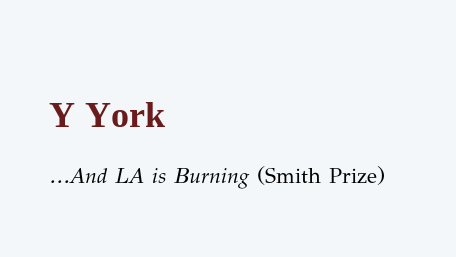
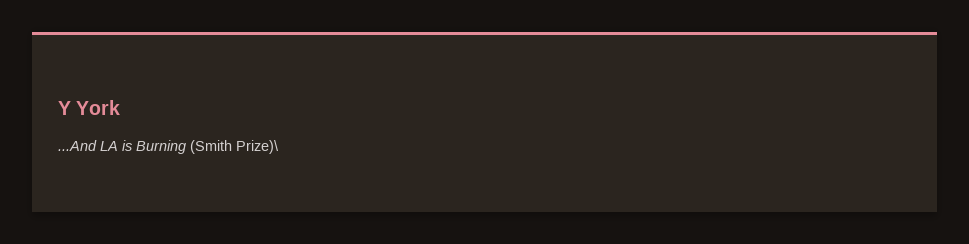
[329,166,386,185] Prize) -> [236,140,279,154] Prize)\

